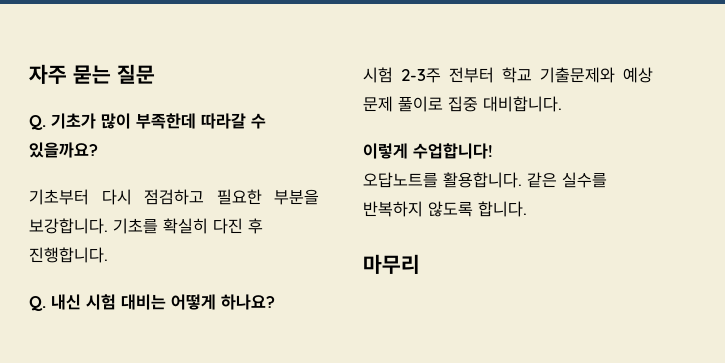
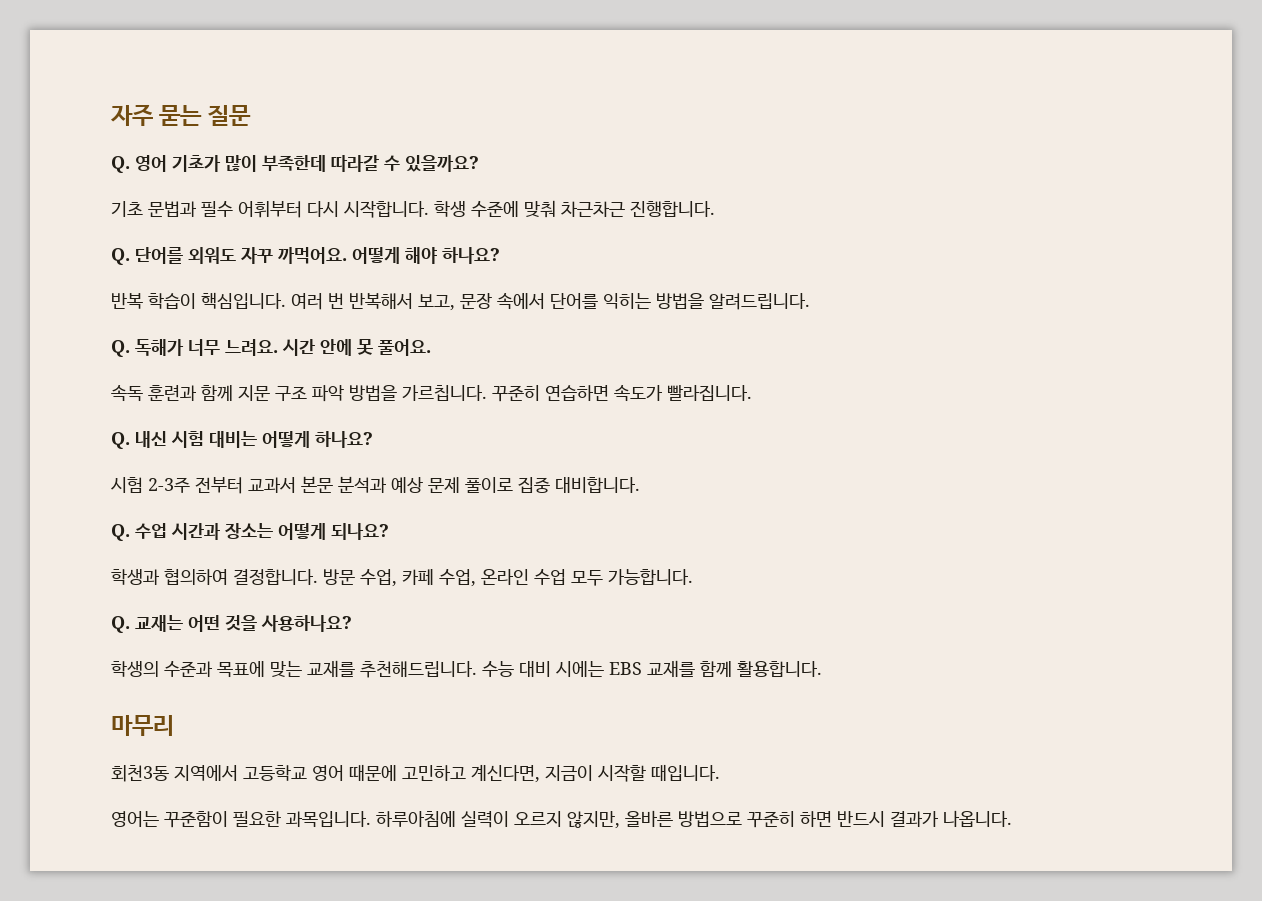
(46, 122) none -> [135,155,167,172] 영어
[29,189,319,205] [29,218,263,234] [29,247,108,263] 기초부터 다시 점검하고 필요한 부분을 보강합니다. 기초를 확실히 다진 후 진행합니다. -> [111,200,715,218] [111,247,500,265] [111,292,810,311] [111,339,431,357] [111,385,752,402] 기초 문법과 필수 어휘부터 다시 시작합니다. 학생 수준에 맞춰 차근차근 진행합니다. // Q. 단어를 외워도 자꾸 까먹어요. 어떻게 해야 하나요? // 반복 학습이 핵심입니다. 여러 번 반복해서 보고, 문장 속에서 단어를 익히는 방법을 알려드립니다. // Q. 독해가 너무 느려요. 시간 안에 못 풀어요. // 속독 훈련과 함께 지문 구조 파악 방법을 가르칩니다. 꾸준히 연습하면 속도가 빨라집니다.
[502,67,615,83] 학교 기출문제와 -> [248,476,387,493] 교과서 본문 분석과
[363,143,493,159] [363,172,607,188] [363,201,527,217] [363,254,420,274] 이렇게 수업합니다! // 오답노트를 활용합니다. 같은 실수를 반복하지 않도록 합니다. // 마무리 -> [111,523,389,541] [111,568,693,587] [111,615,352,633] [111,660,822,678] [111,715,174,736] [111,764,720,783] [111,810,1012,829] Q. 수업 시간과 장소는 어떻게 되나요? // 학생과 협의하여 결정합니다. 방문 수업, 카페 수업, 온라인 수업 모두 가능합니다. // Q. 교재는 어떤 것을 사용하나요? // 학생의 수준과 목표에 맞는 교재를 추천해드립니다. 수능 대비 시에는 EBS 교재를 함께 활용합니다. // 마무리 // 회천3동 지역에서 고등학교 영어 때문에 고민하고 계신다면, 지금이 시작할 때입니다. // 영어는 꾸준함이 필요한 과목입니다. 하루아침에 실력이 오르지 않지만, 올바른 방법으로 꾸준히 하면 반드시 결과가 나옵니다.

